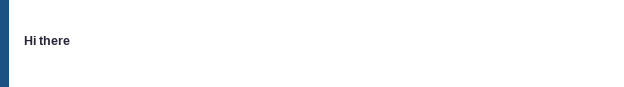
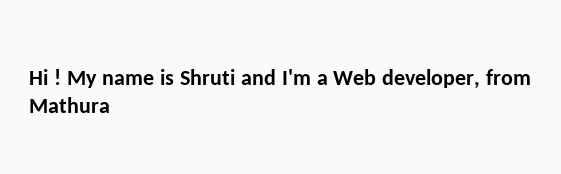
[39,36,71,45] there -> [53,69,532,89] [29,97,110,113] ! My name is Shruti and I'm a Web developer, from Mathura

